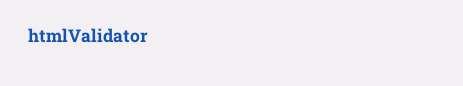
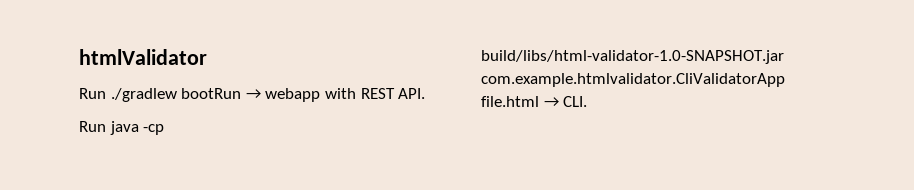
(148, 35) none -> [79,88,426,102] [79,121,165,135] [481,50,784,64] [481,73,785,87] [481,96,588,107] // Run ./gradlew bootRun → webapp with REST API. // Run java -cp build/libs/html-validator-1.0-SNAPSHOT.jar com.example.htmlvalidator.CliValidatorApp file.html → CLI.

